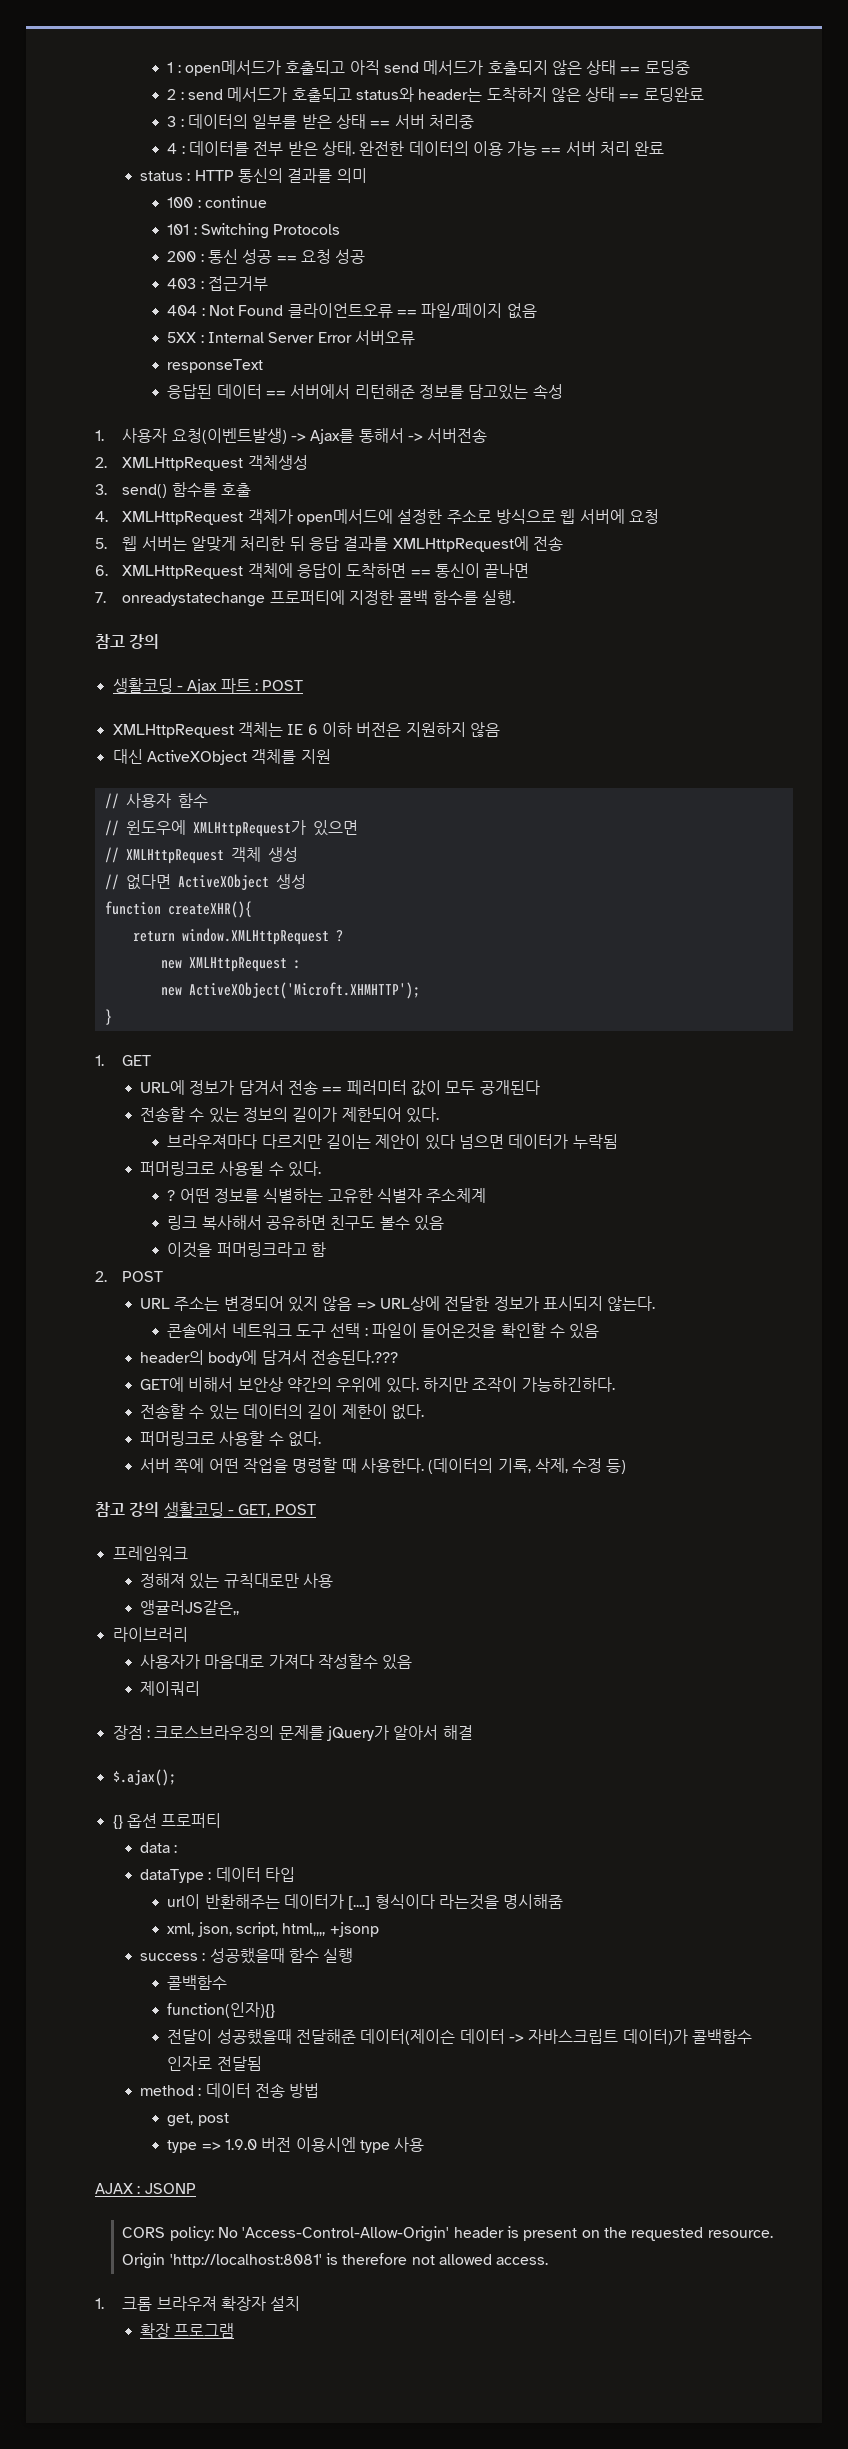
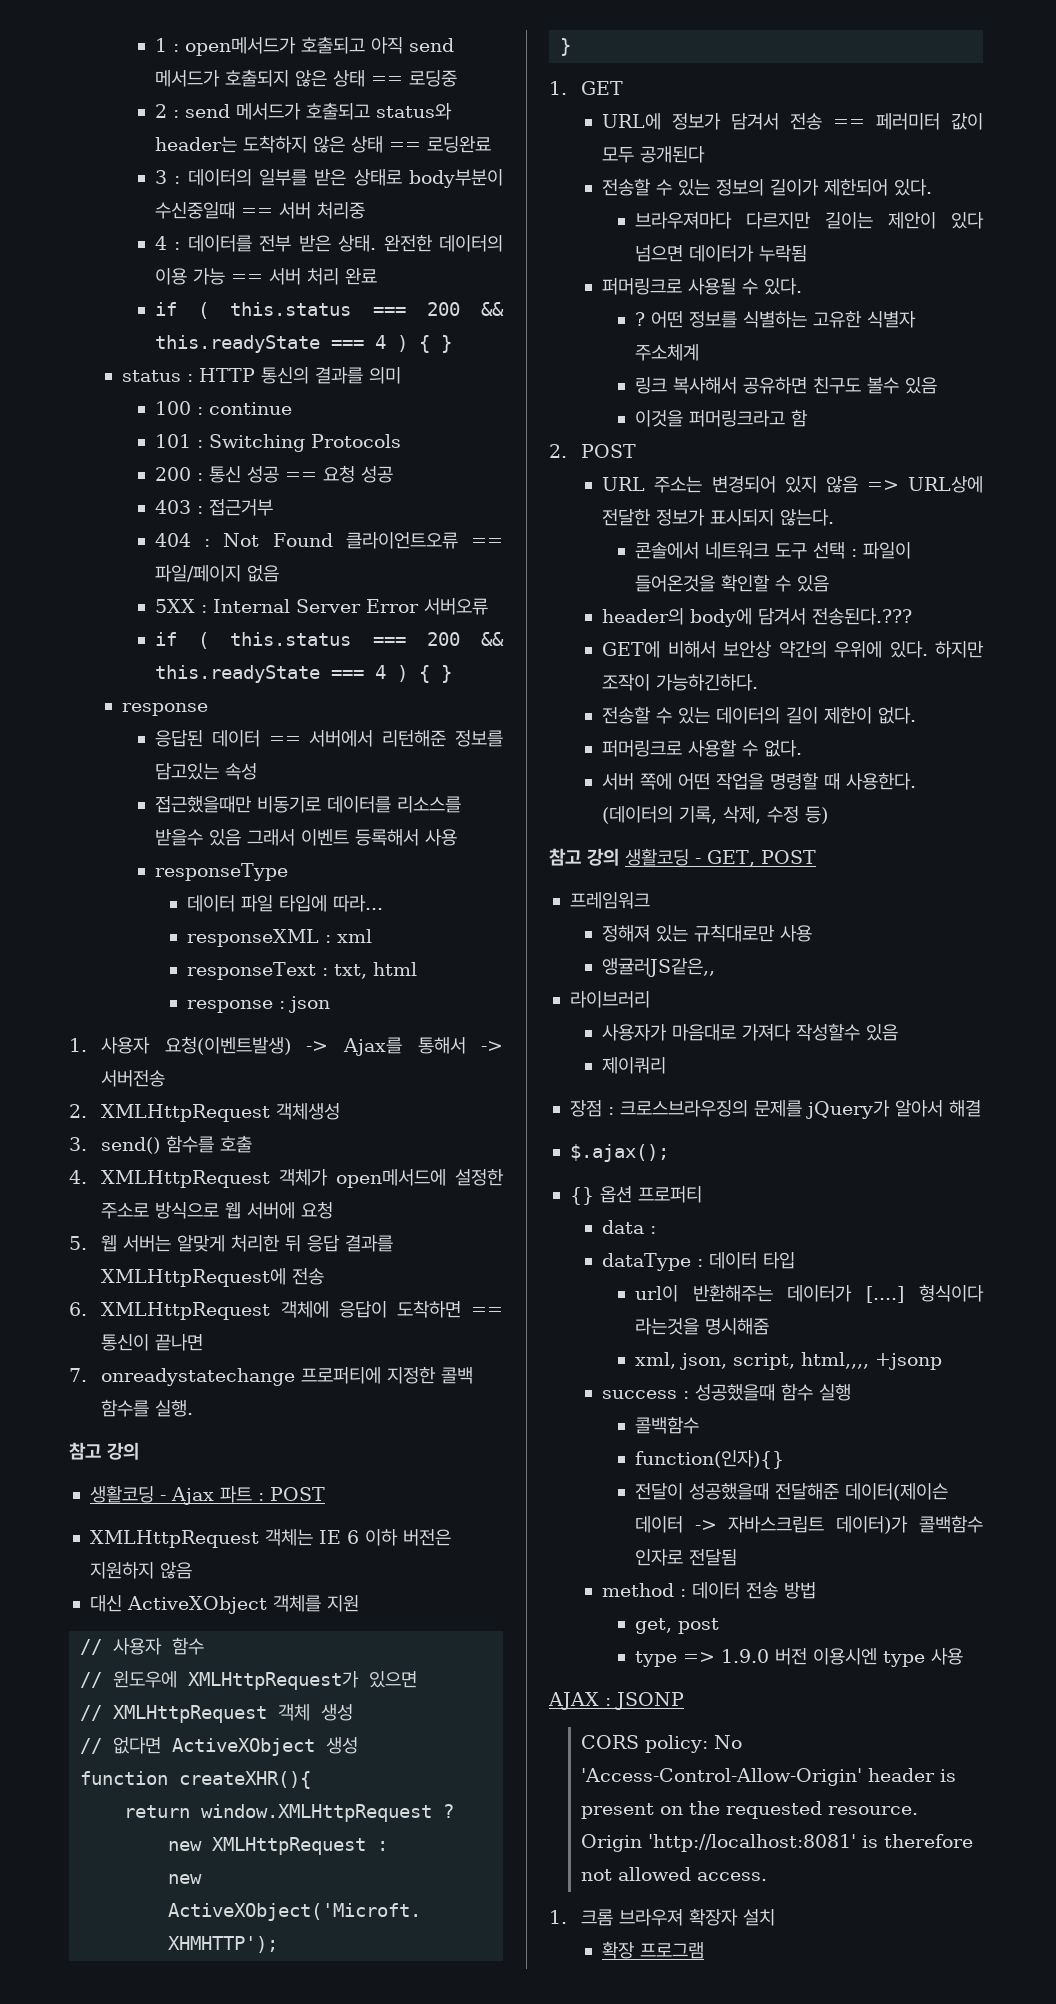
[335,114,366,129] 상태 -> [353,169,503,188] [154,202,235,219] 상태로 body부분이 수신중일때
(665, 148) none -> [154,302,504,319] [154,335,452,353] // if ( this.status === 200 && this.readyState === 4 ) { }
[167,359,264,373] responseText -> [154,632,504,649] [154,665,452,683] [122,703,209,716] if ( this.status === 200 && this.readyState === 4 ) { } // response
(563, 391) none -> [154,796,461,813] [154,829,457,846] [154,863,288,881] [187,895,384,912] [187,929,373,947] [187,962,418,980] [187,996,331,1013] // 접근했을때만 비동기로 데이터를 리소스를 받을수 있음 그래서 이벤트 등록해서 사용 // responseType // 데이터 파일 타입에 따라... // responseXML : xml // responseText : txt, html // response : json

